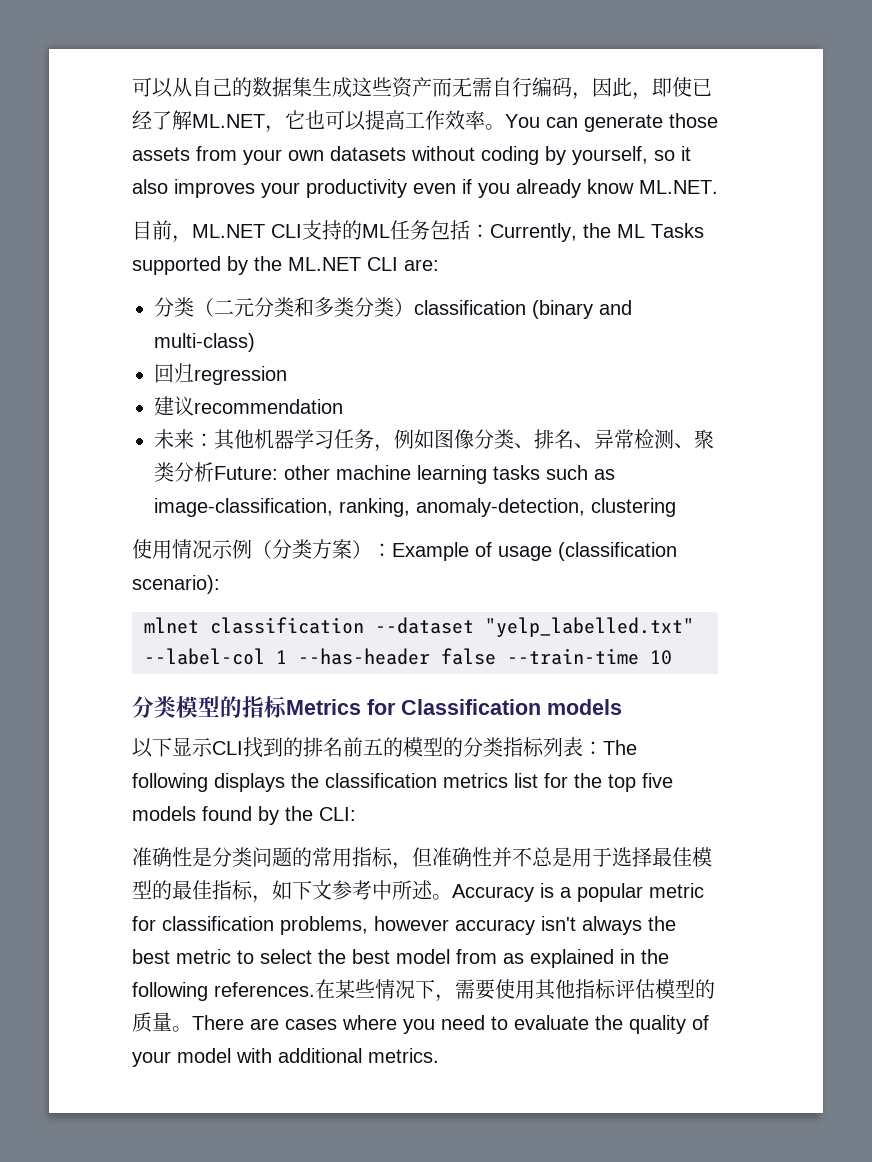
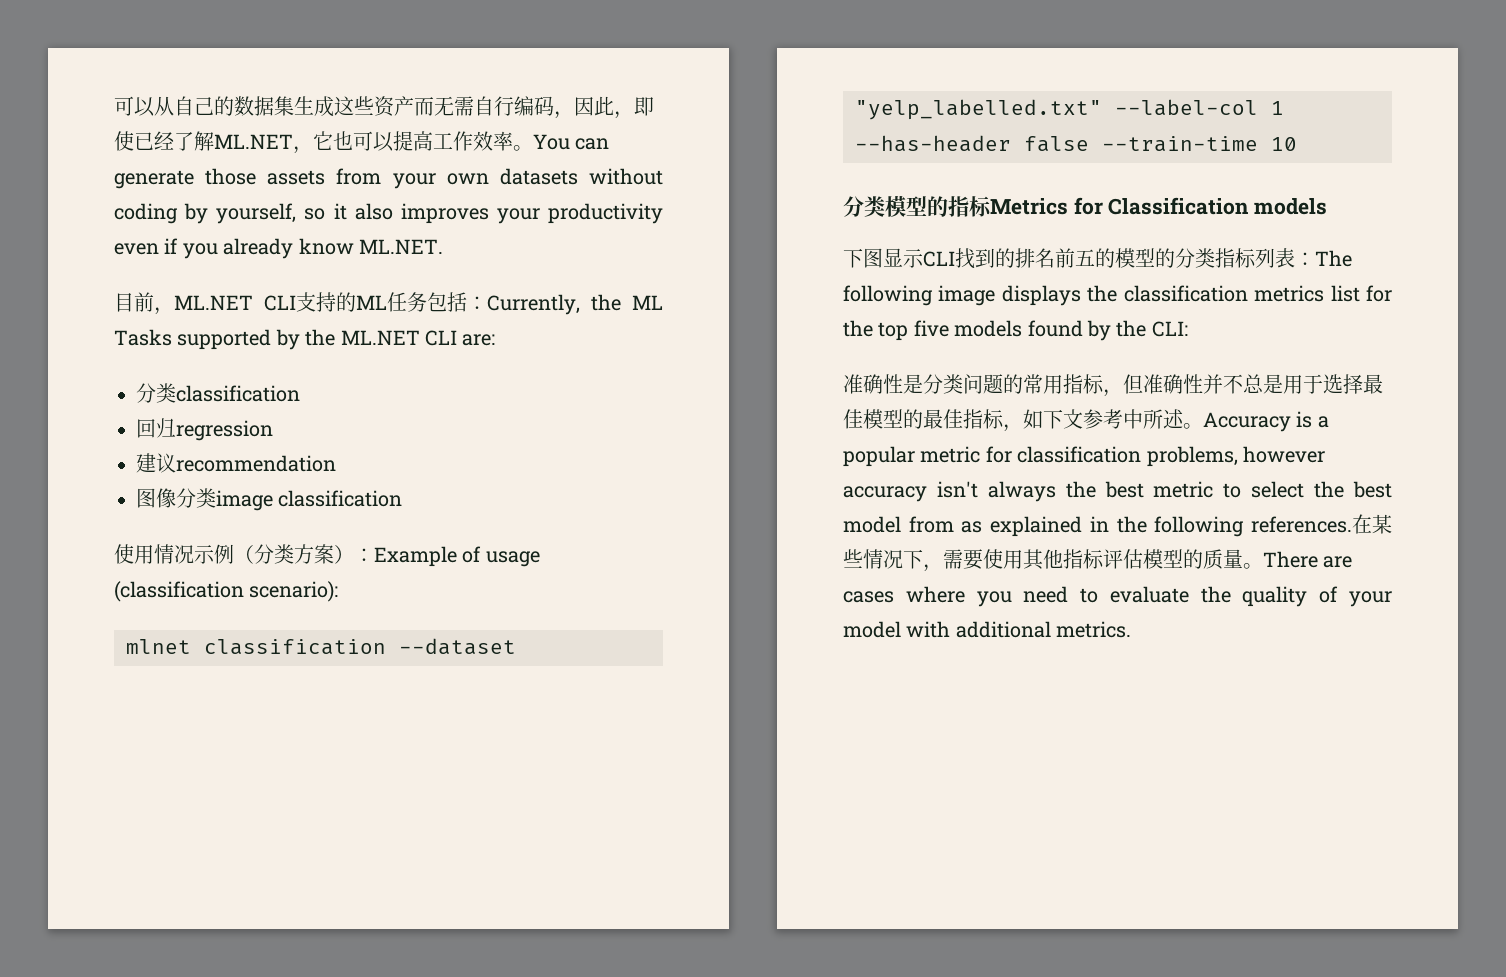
[194,297,632,319] [154,333,255,352] [154,363,287,385] [154,396,343,416] [154,429,714,452] [154,462,615,484] [154,498,676,517] （二元分类和多类分类）classification (binary and multi-class) // 回归regression // 建议recommendation // 未来：其他机器学习任务，例如图像分类、排名、异常检测、聚类分析Future: other machine learning tasks such as image-classification, ranking, anomaly-detection, clustering -> [176,385,300,402] [136,418,273,441] [136,453,336,473] [136,488,403,511] classification // 回归regression // 建议recommendation // 图像分类image classification
[132,737,172,758] 以下 -> [843,248,883,268] 下图
(208, 782) none -> [938,285,996,306] image

